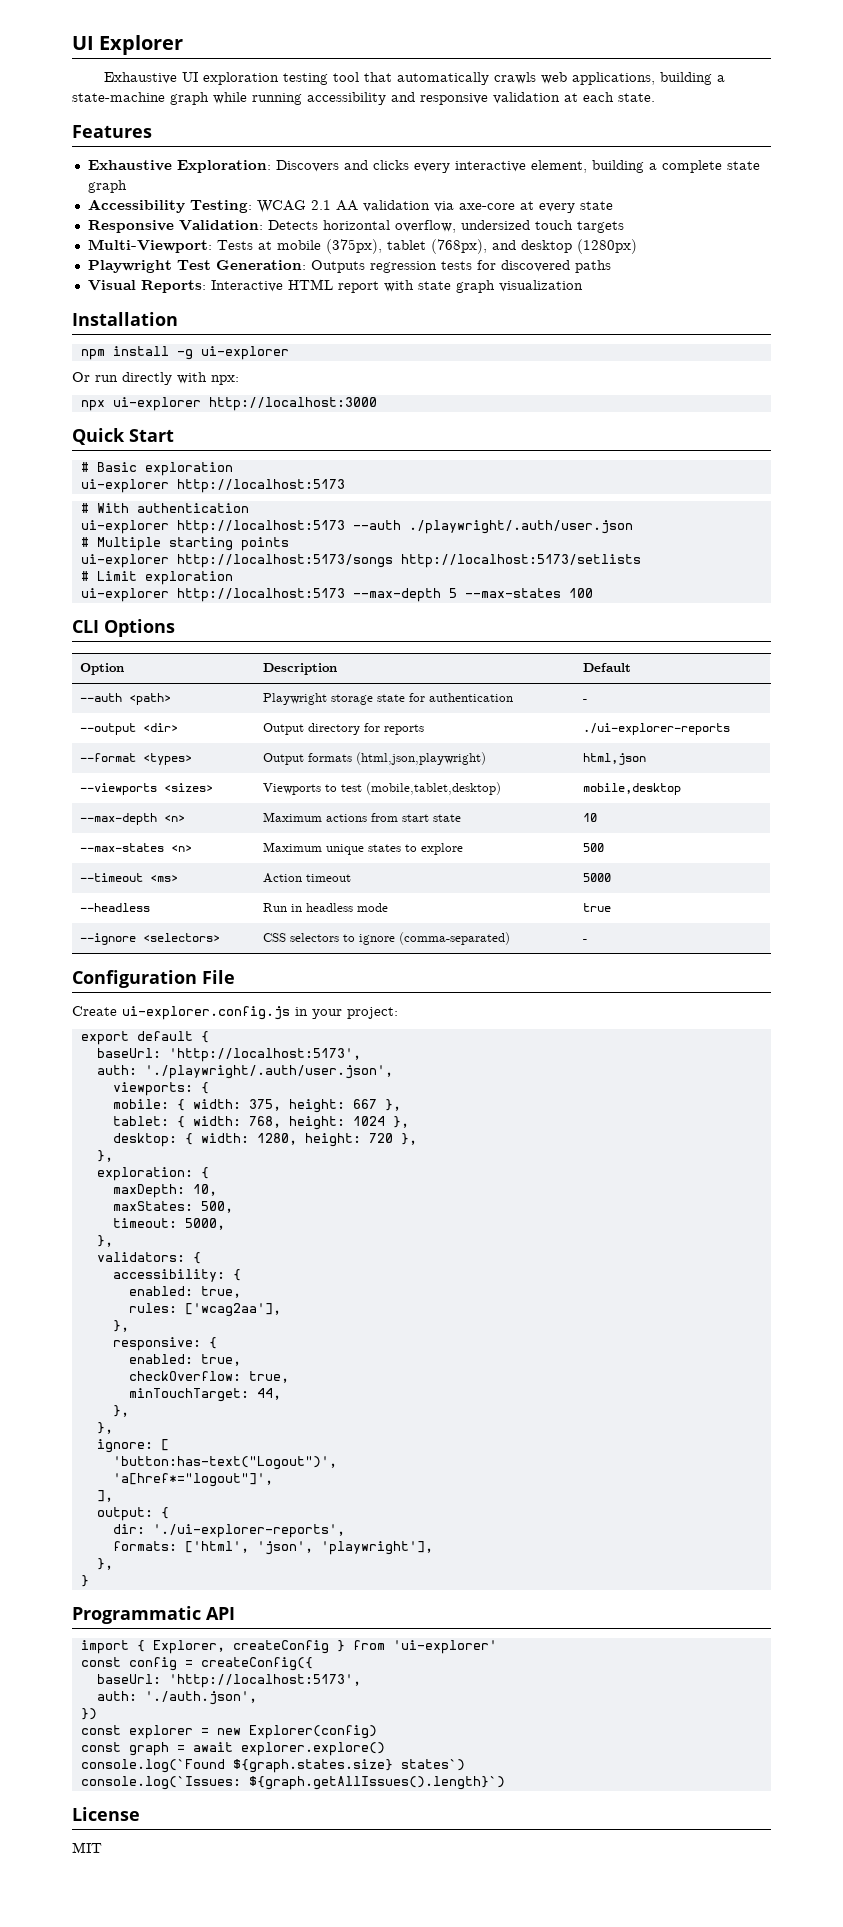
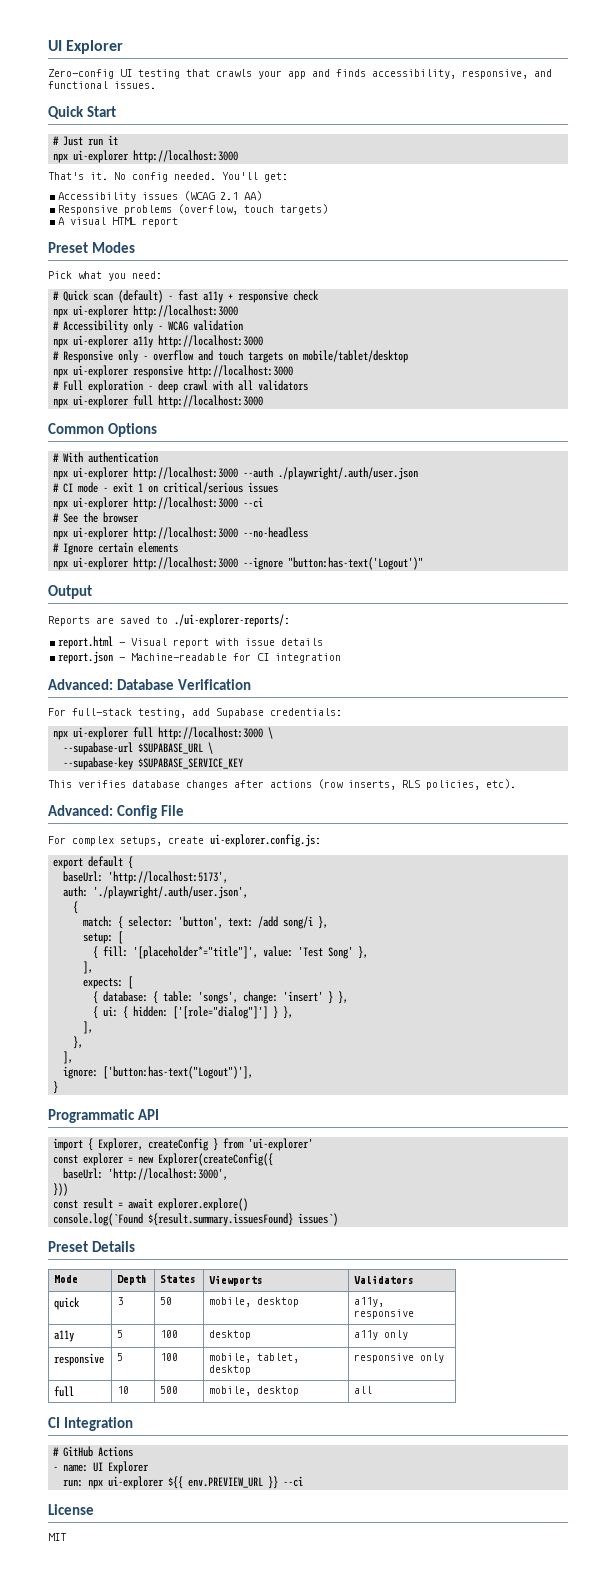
[72,35,184,55] [104,72,726,85] [72,92,655,105] [72,125,152,138] [87,160,760,173] [87,180,127,193] [87,199,613,213] [87,220,624,233] [87,239,637,254] [87,260,611,273] [87,279,583,293] [72,312,178,326] [80,346,289,360] [72,372,239,385] [80,397,377,411] [72,428,174,445] [80,462,233,476] [80,479,345,493] UI Explorer // Exhaustive UI exploration testing tool that automatically crawls web applications, building a state-machine graph while running accessibility and responsive validation at each state. // Features // Exhaustive Exploration: Discovers and clicks every interactive element, building a complete state graph // Accessibility Testing: WCAG 2.1 AA validation via axe-core at every state // Responsive Validation: Detects horizontal overflow, undersized touch targets // Multi-Viewport: Tests at mobile (375px), tablet (768px), and desktop (1280px) // Playwright Test Generation: Outputs regression tests for discovered paths // Visual Reports: Interactive HTML report with state graph visualization // Installation // npm install -g ui-explorer // Or run directly with npx: // npx ui-explorer http://localhost:3000 // Quick Start // # Basic exploration // ui-explorer http://localhost:5173 -> [48,40,124,54] [48,69,552,79] [48,81,156,89] [48,106,117,119] [53,135,119,146] [53,150,239,163] [48,172,288,182] [57,191,262,202] [57,204,328,215] [57,217,178,227] [48,242,136,253] [48,271,162,281] [53,290,320,303] [53,305,239,318] [53,320,244,333] [53,335,264,348] [53,350,409,363] [53,365,294,378] [53,380,309,393] [53,395,264,408] [48,423,158,437] UI Explorer // Zero-config UI testing that crawls your app and finds accessibility, responsive, and functional issues. // Quick Start // # Just run it // npx ui-explorer http://localhost:3000 // That's it. No config needed. You'll get: // Accessibility issues (WCAG 2.1 AA) // Responsive problems (overflow, touch targets) // A visual HTML report // Preset Modes // Pick what you need: // # Quick scan (default) - fast a11y + responsive check // npx ui-explorer http://localhost:3000 // # Accessibility only - WCAG validation // npx ui-explorer a11y http://localhost:3000 // # Responsive only - overflow and touch targets on mobile/tablet/desktop // npx ui-explorer responsive http://localhost:3000 // # Full exploration - deep crawl with all validators // npx ui-explorer full http://localhost:3000 // Common Options
[80,520,345,534] ui-explorer http://localhost:5173 -> [53,467,239,480] npx ui-explorer http://localhost:3000
[96,537,289,551] [80,554,641,568] [80,571,233,585] [80,588,593,602] [72,619,175,637] [80,663,125,675] [263,663,338,675] [583,663,632,672] [80,693,172,705] [263,693,514,705] [583,699,588,702] [80,723,179,735] [263,723,425,735] [583,723,731,735] [80,753,193,765] [263,752,487,765] [583,753,647,765] [80,783,214,795] [263,782,502,795] [583,783,682,795] [80,813,186,825] [263,812,462,822] [583,813,598,822] [80,843,193,852] [263,842,464,855] [583,843,605,852] [80,873,179,882] [263,873,352,883] [583,873,612,882] [80,903,151,912] [263,903,389,912] [583,903,612,912] [80,933,221,945] [263,932,511,945] [583,939,588,942] [72,970,235,988] [72,1006,398,1020] Multiple starting points // ui-explorer http://localhost:5173/songs http://localhost:5173/setlists // # Limit exploration // ui-explorer http://localhost:5173 --max-depth 5 --max-states 100 // CLI Options // Option | Description | Default // --auth <path> | Playwright storage state for authentication | - // --output <dir> | Output directory for reports | ./ui-explorer-reports // --format <types> | Output formats (html,json,playwright) | html,json // --viewports <sizes> | Viewports to test (mobile,tablet,desktop) | mobile,desktop // --max-depth <n> | Maximum actions from start state | 10 // --max-states <n> | Maximum unique states to explore | 500 // --timeout <ms> | Action timeout | 5000 // --headless | Run in headless mode | true // --ignore <selectors> | CSS selectors to ignore (comma-separated) | - // Configuration File // Create ui-explorer.config.js in your project: -> [63,482,279,494] [53,497,264,510] [53,512,140,523] [53,527,309,540] [53,542,179,555] [53,557,424,570] [48,585,92,599] [48,614,290,627] [57,636,323,649] [57,651,341,664] [48,679,252,690] [48,708,342,718] [53,727,274,740] [63,742,214,755] [63,757,244,770] [48,779,516,790] [48,805,185,819] [48,834,321,847] CI mode - exit 1 on critical/serious issues // npx ui-explorer http://localhost:3000 --ci // # See the browser // npx ui-explorer http://localhost:3000 --no-headless // # Ignore certain elements // npx ui-explorer http://localhost:3000 --ignore "button:has-text('Logout')" // Output // Reports are saved to ./ui-explorer-reports/: // report.html - Visual report with issue details // report.json - Machine-readable for CI integration // Advanced: Database Verification // For full-stack testing, add Supabase credentials: // npx ui-explorer full http://localhost:3000 \ // --supabase-url $SUPABASE_URL \ // --supabase-key $SUPABASE_SERVICE_KEY // This verifies database changes after actions (row inserts, RLS policies, etc). // Advanced: Config File // For complex setups, create ui-explorer.config.js:
[112,1082,209,1096] [112,1099,401,1113] [112,1116,409,1130] [112,1133,417,1147] [96,1150,113,1162] [96,1167,209,1181] [112,1184,217,1198] [112,1201,233,1213] [112,1218,225,1230] [96,1235,113,1247] [96,1252,201,1264] [112,1269,241,1282] [128,1286,241,1298] [128,1303,281,1317] [112,1320,129,1332] [112,1337,217,1351] [128,1354,241,1366] [128,1371,289,1383] [128,1388,281,1402] [112,1405,129,1417] [96,1422,113,1434] [96,1439,169,1453] [112,1456,337,1470] [112,1473,273,1487] [96,1490,113,1502] [96,1507,169,1521] [112,1524,345,1538] [112,1541,433,1555] [96,1558,113,1570] viewports: { // mobile: { width: 375, height: 667 }, // tablet: { width: 768, height: 1024 }, // desktop: { width: 1280, height: 720 }, // }, // exploration: { // maxDepth: 10, // maxStates: 500, // timeout: 5000, // }, // validators: { // accessibility: { // enabled: true, // rules: ['wcag2aa'], // }, // responsive: { // enabled: true, // checkOverflow: true, // minTouchTarget: 44, // }, // }, // ignore: [ // 'button:has-text("Logout")', // 'a[href*="logout"]', // ], // output: { // dir: './ui-explorer-reports', // formats: ['html', 'json', 'playwright'], // }, -> [73,901,79,914] [83,916,329,929] [83,931,124,944] [93,946,369,959] [83,961,94,974] [83,976,134,989] [93,991,349,1004] [93,1006,294,1019] [83,1021,94,1034] [73,1036,84,1049] [63,1051,74,1064] [63,1066,254,1079] { // match: { selector: 'button', text: /add song/i }, // setup: [ // { fill: '[placeholder*="title"]', value: 'Test Song' }, // ], // expects: [ // { database: { table: 'songs', change: 'insert' } }, // { ui: { hidden: ['[role="dialog"]'] } }, // ], // }, // ], // ignore: ['button:has-text("Logout")'],
[80,1657,313,1671] [96,1674,361,1688] [96,1691,257,1705] [80,1708,97,1720] // const config = createConfig({ // baseUrl: 'http://localhost:5173', // auth: './auth.json', // }) -> (314, 1144) none
[248,1725,377,1739] [80,1742,169,1756] Explorer(config) // const graph -> [158,1153,274,1166] [63,1168,229,1181] [53,1183,69,1196] [53,1198,114,1209] Explorer(createConfig({ // baseUrl: 'http://localhost:3000', // })) // const result
[232,1759,465,1773] [80,1776,505,1790] ${graph.states.size} states`) // console.log(`Issues: ${graph.getAllIssues().length}`) -> [148,1213,339,1226] [48,1241,136,1252] [54,1275,79,1283] [117,1275,148,1285] [160,1275,197,1283] [209,1275,264,1286] [354,1275,415,1284] [54,1297,81,1310] [117,1297,124,1305] [160,1297,173,1305] [209,1297,300,1307] [354,1297,385,1307] [354,1309,415,1319] [54,1330,75,1342] [117,1330,124,1338] [160,1330,179,1338] [209,1330,252,1340] [354,1330,409,1340] [54,1353,105,1366] [117,1353,124,1361] [160,1353,179,1361] [209,1353,300,1363] [209,1365,252,1375] [354,1353,445,1363] [54,1386,75,1397] [117,1386,130,1394] [160,1386,179,1394] [209,1386,300,1396] [354,1386,373,1394] [48,1417,134,1431] [53,1446,134,1457] [53,1461,150,1474] [63,1476,304,1489] ${result.summary.issuesFound} issues`) // Preset Details // Mode | Depth | States | Viewports | Validators // quick | 3 | 50 | mobile, desktop | a11y, responsive // a11y | 5 | 100 | desktop | a11y only // responsive | 5 | 100 | mobile, tablet, desktop | responsive only // full | 10 | 500 | mobile, desktop | all // CI Integration // # GitHub Actions // - name: UI Explorer // run: npx ui-explorer ${{ env.PREVIEW_URL }} --ci

